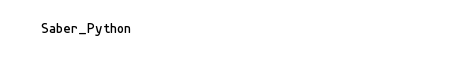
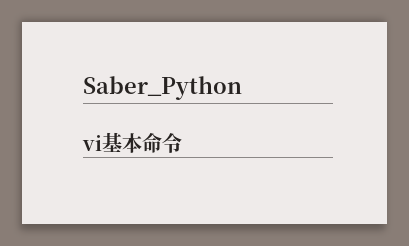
(131, 29) none -> [82,132,182,153] // vi基本命令

